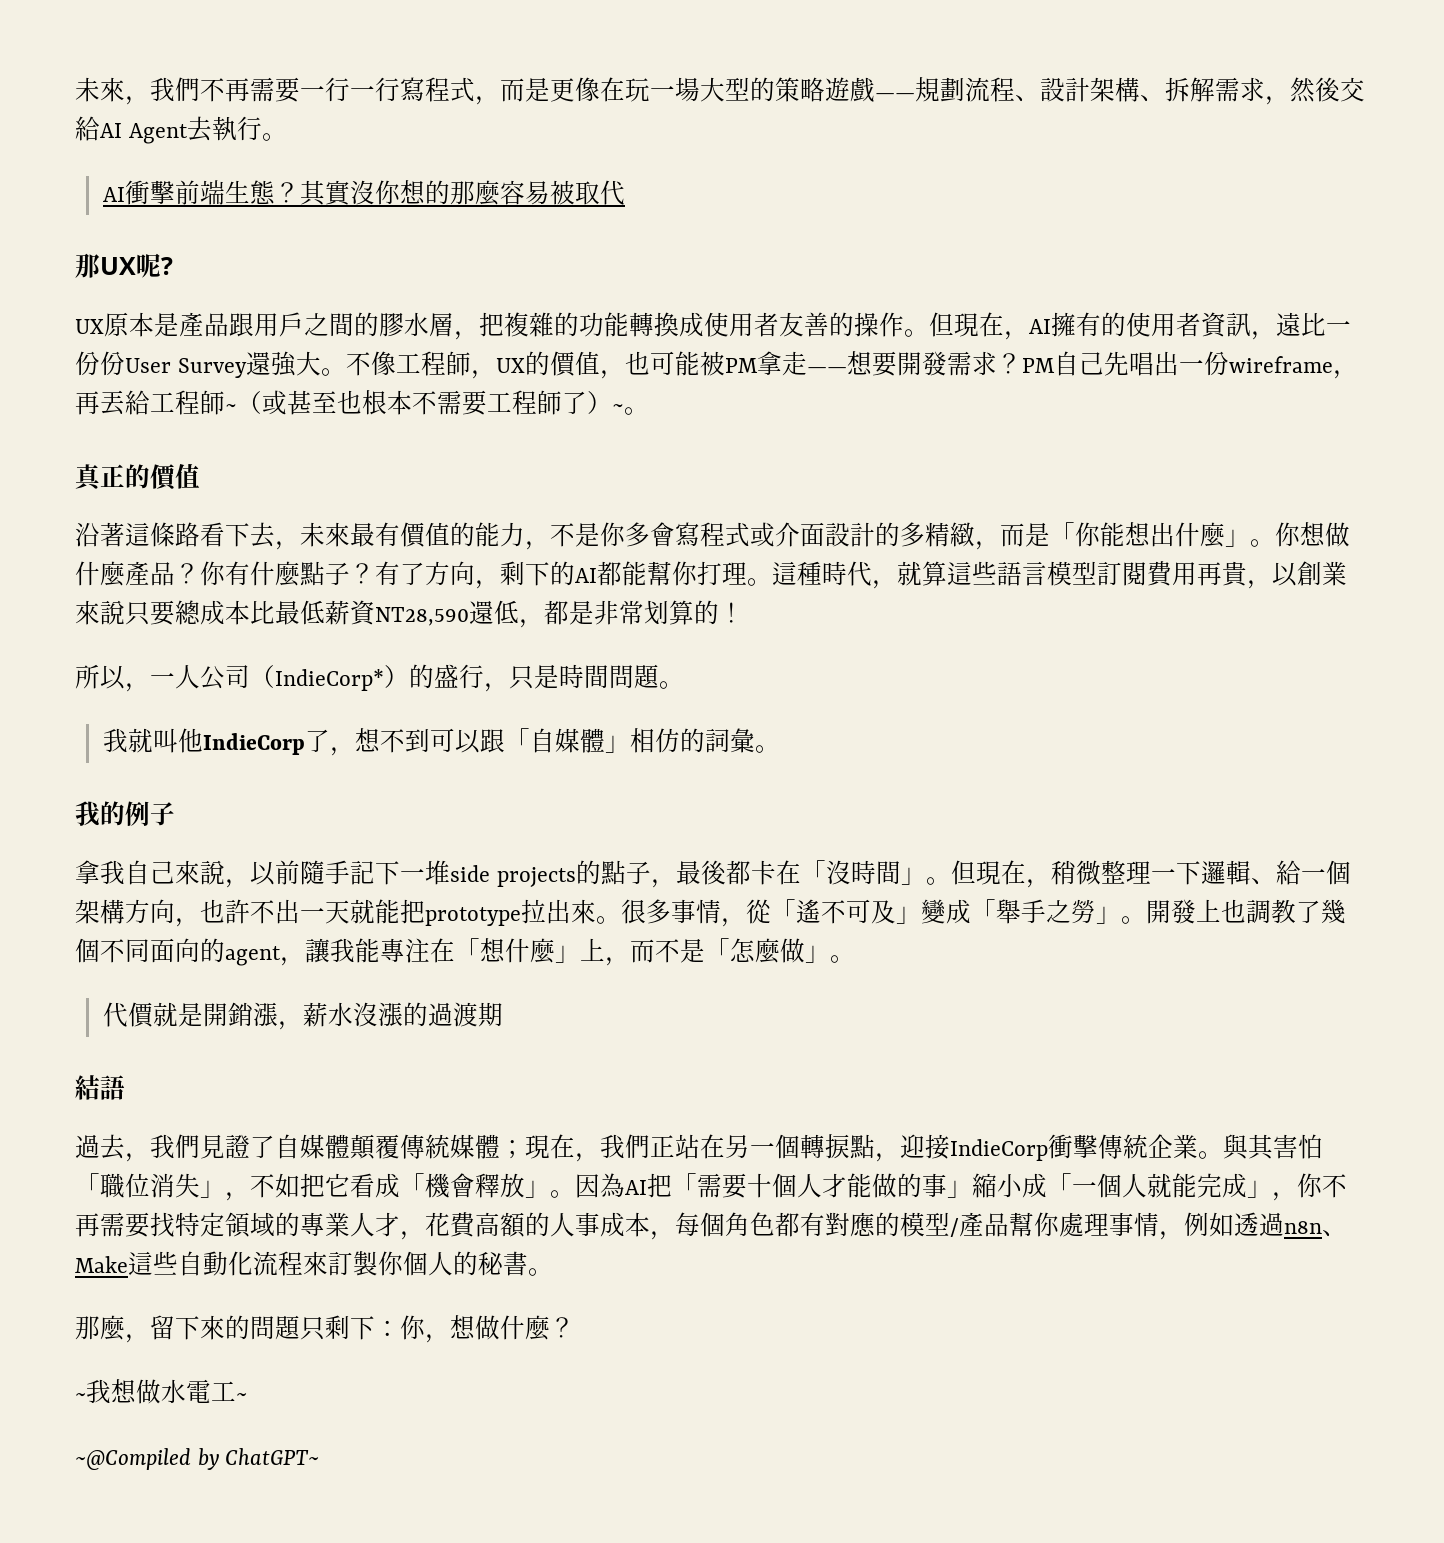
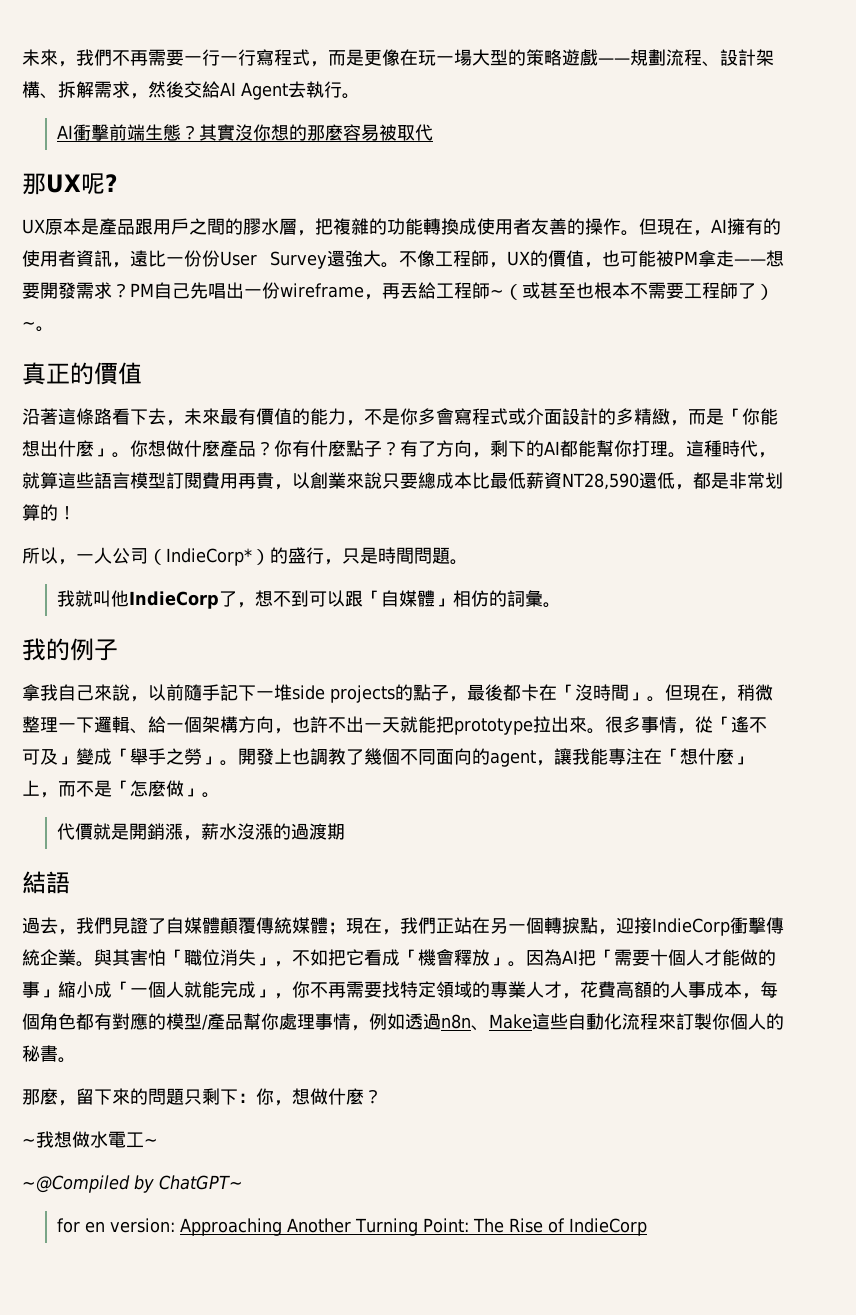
(320, 1456) none -> [57,1218,648,1236] // for en version: Approaching Another Turning Point: The Rise of IndieCorp

